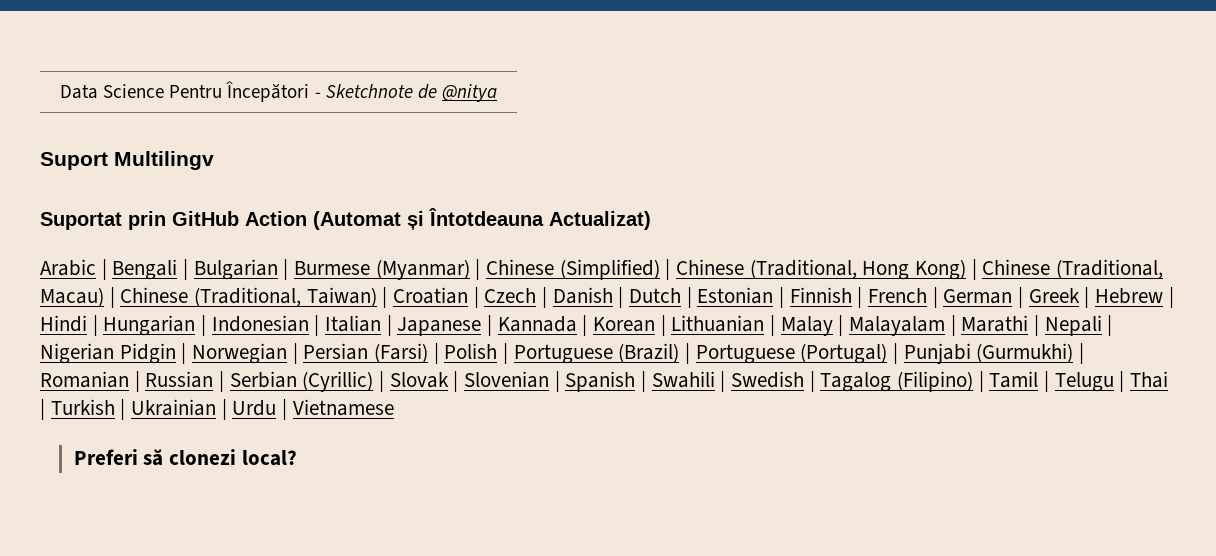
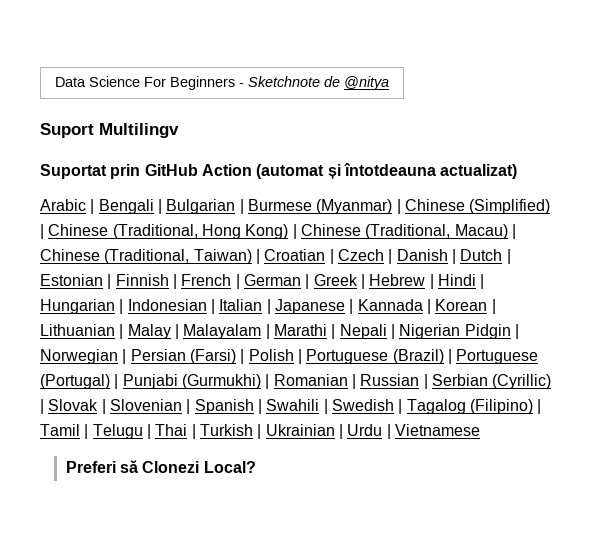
[169,81,310,102] Pentru Începători -> [144,76,235,90] For Beginners
[313,208,651,230] (Automat și Întotdeauna Actualizat) -> [256,163,518,179] (automat și întotdeauna actualizat)
[169,449,297,466] clonezi local? -> [142,461,256,473] Clonezi Local?

